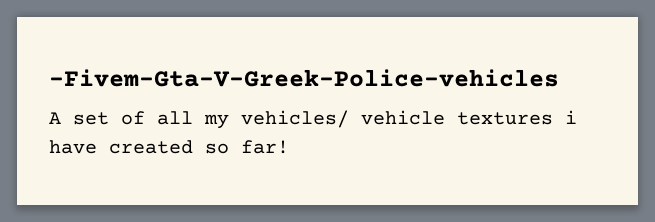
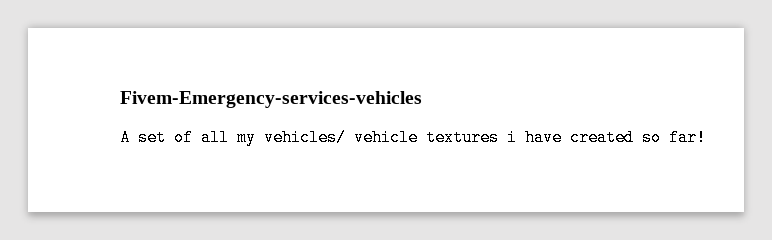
[49,69,559,87] -Fivem-Gta-V-Greek-Police-vehicles -> [120,91,422,108] Fivem-Emergency-services-vehicles

